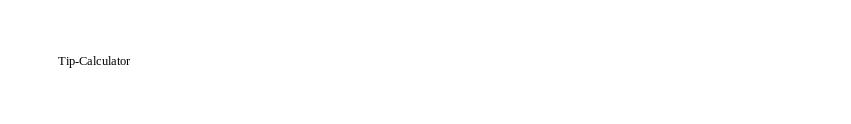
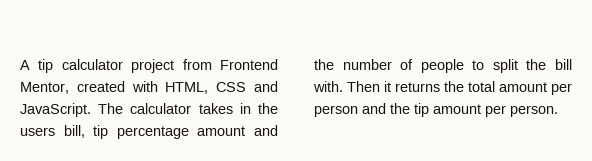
[58,56,131,68] Tip-Calculator -> [20,59,278,73] [20,81,278,94] [20,103,278,117] [20,125,278,139] [314,59,572,73] [313,81,572,95] [314,103,558,117] A tip calculator project from Frontend Mentor, created with HTML, CSS and JavaScript. The calculator takes in the users bill, tip percentage amount and the number of people to split the bill with. Then it returns the total amount per person and the tip amount per person.

